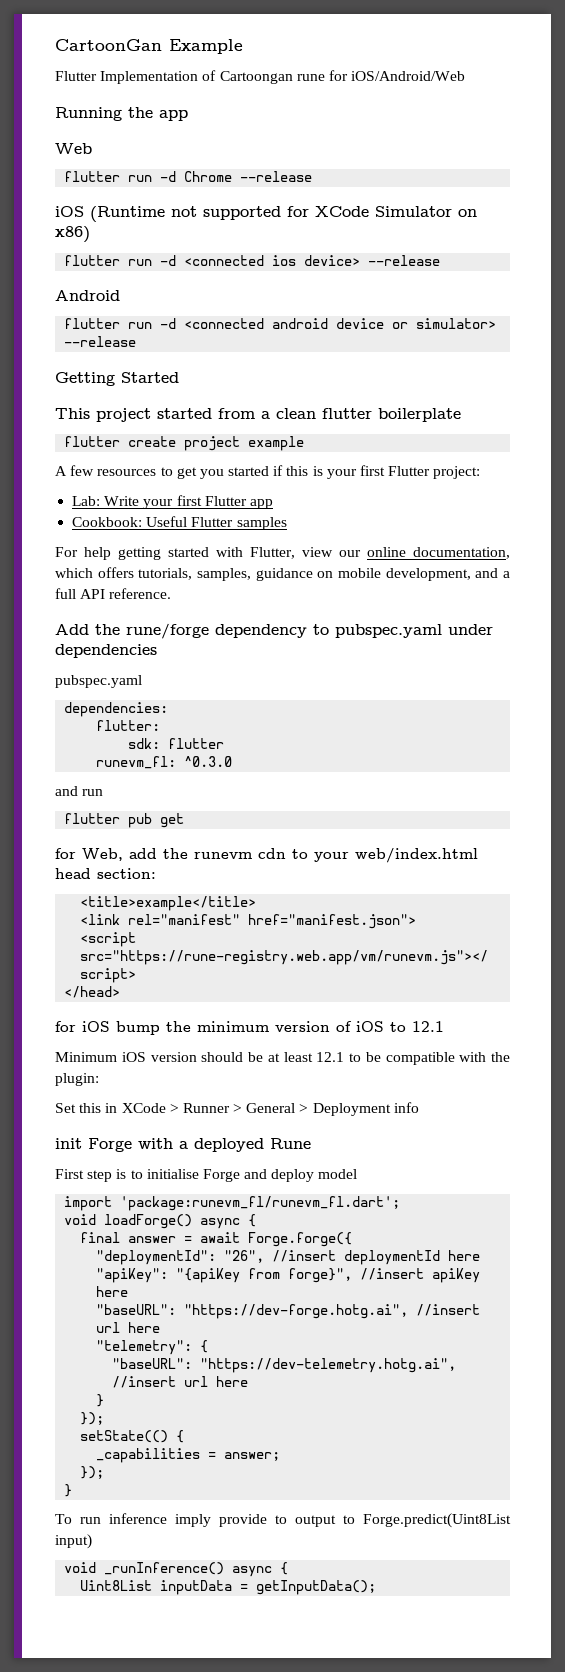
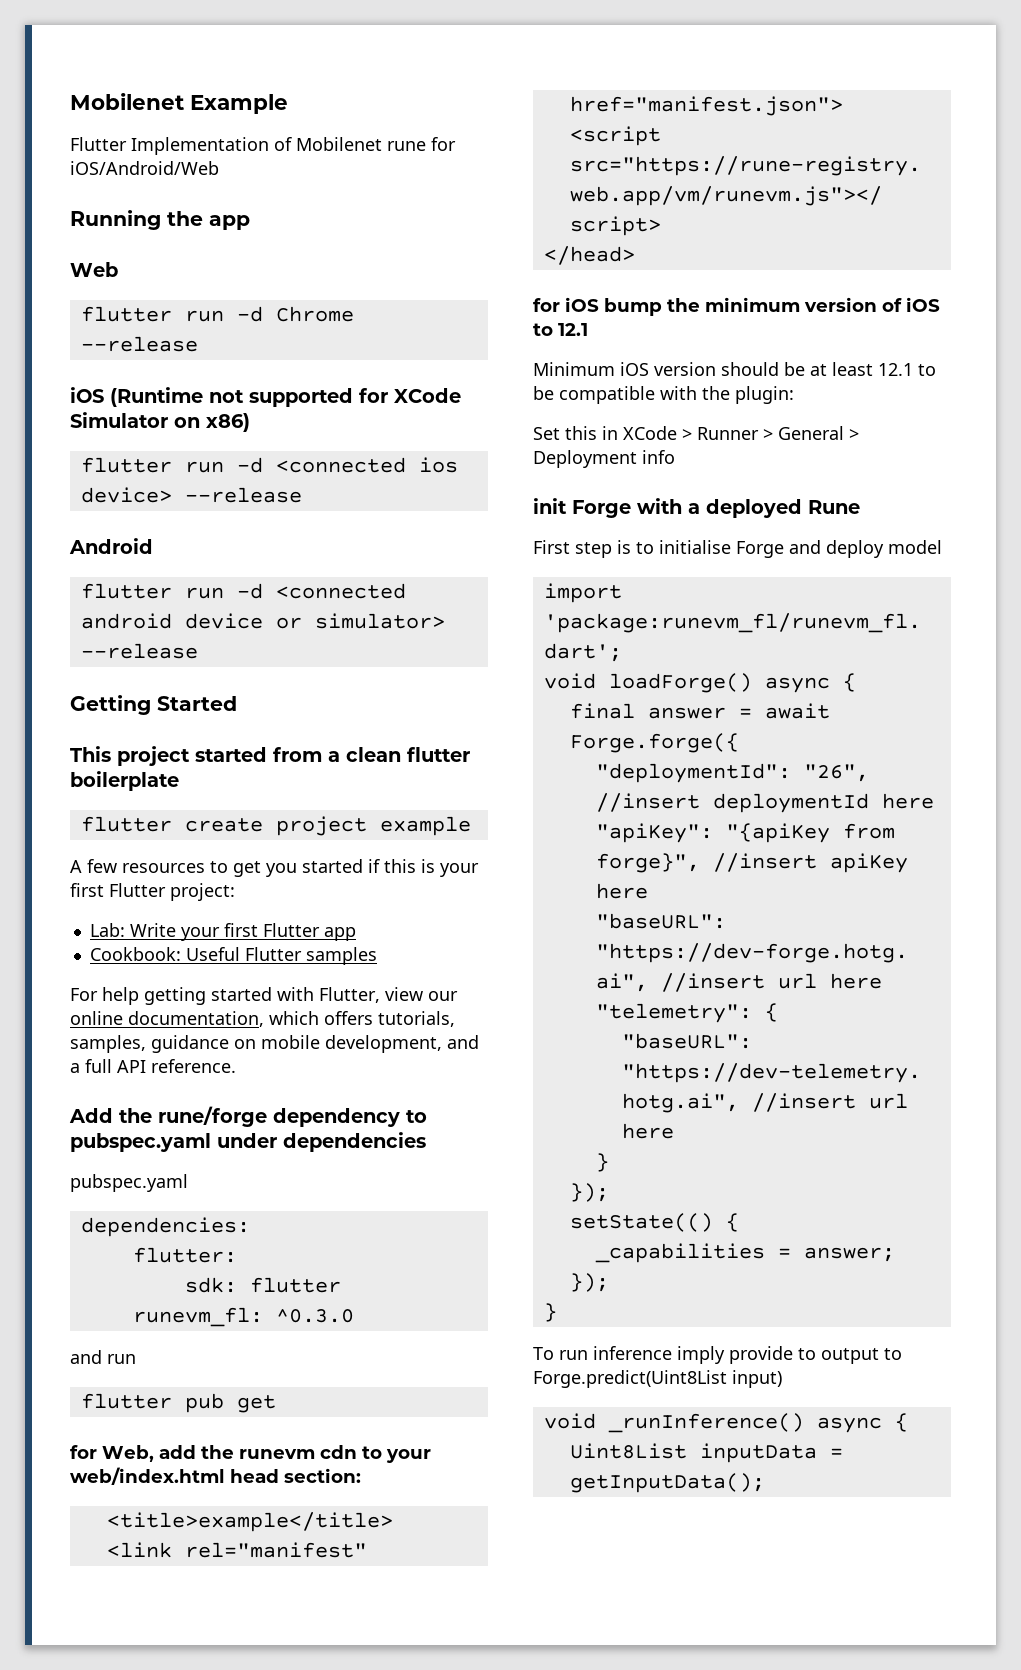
[55,39,162,51] CartoonGan -> [70,93,184,110] Mobilenet
[219,71,293,84] Cartoongan -> [296,137,382,151] Mobilenet

